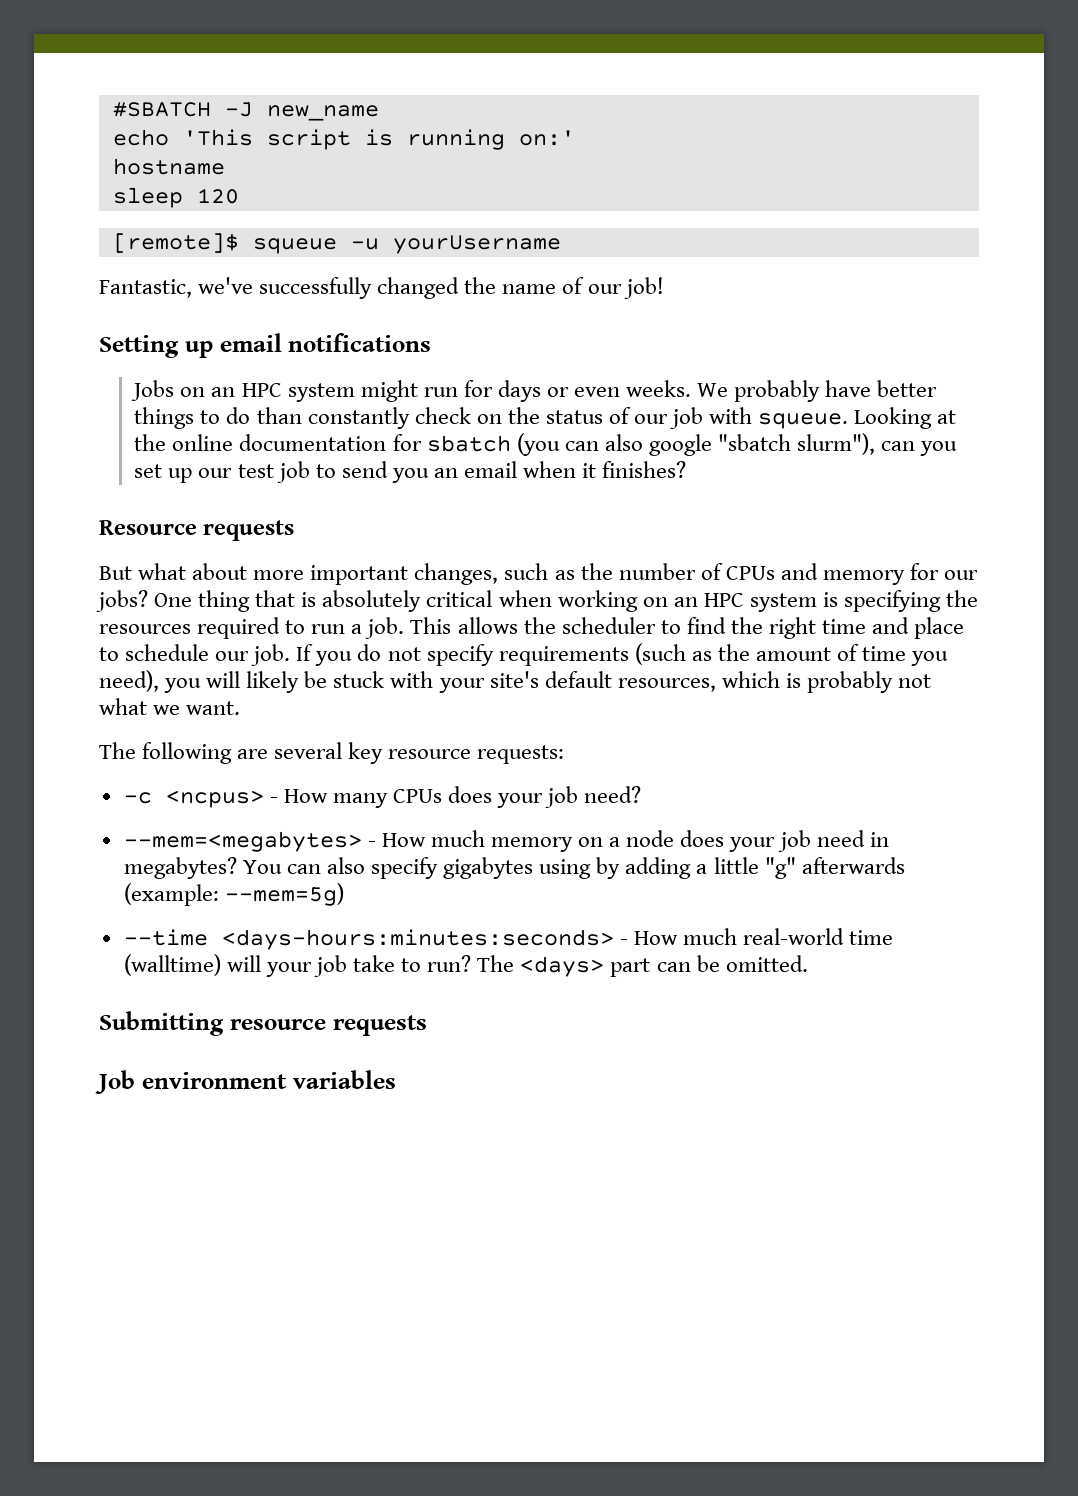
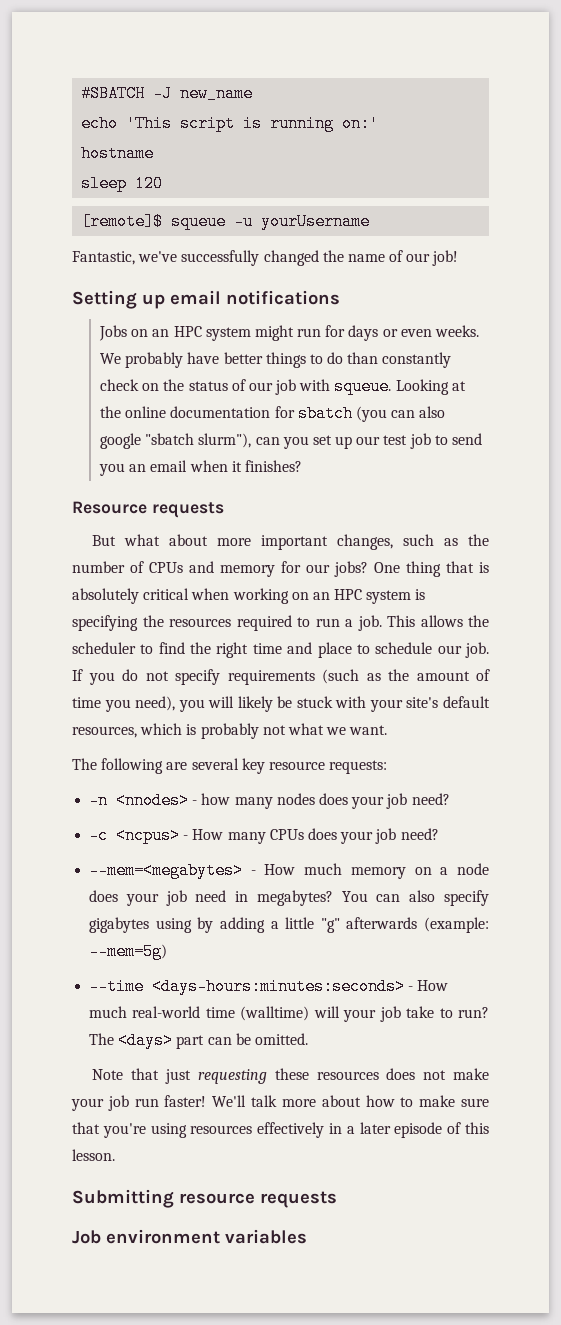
(565, 754) none -> [89,792,450,809] // -n <nnodes> - how many nodes does your job need?
(808, 963) none -> [92,1068,489,1084] [71,1095,489,1111] [72,1122,490,1138] [72,1149,115,1161] // Note that just requesting these resources does not make your job run faster! We'll talk more about how to make sure that you're using resources effectively in a later episode of this lesson.

